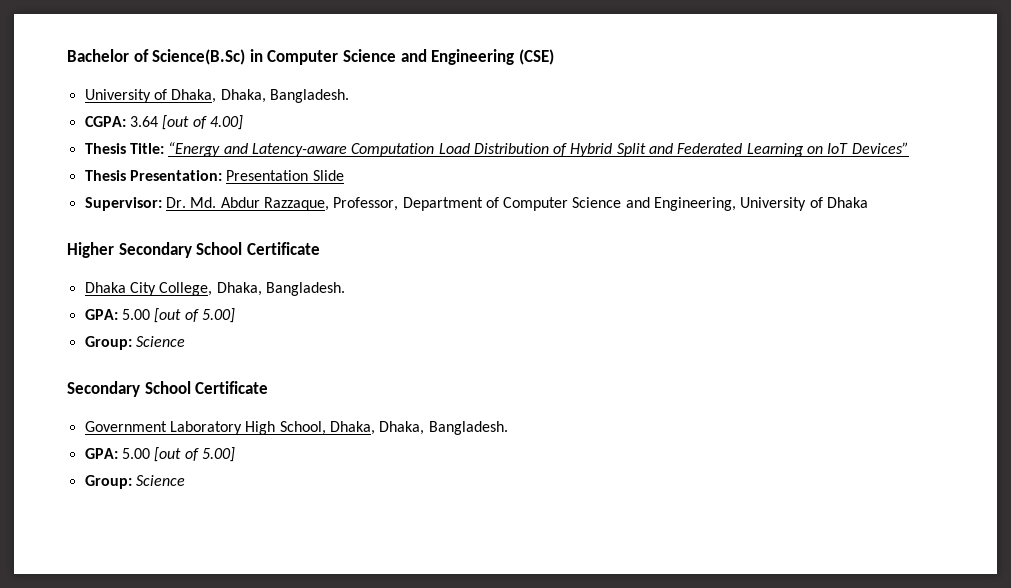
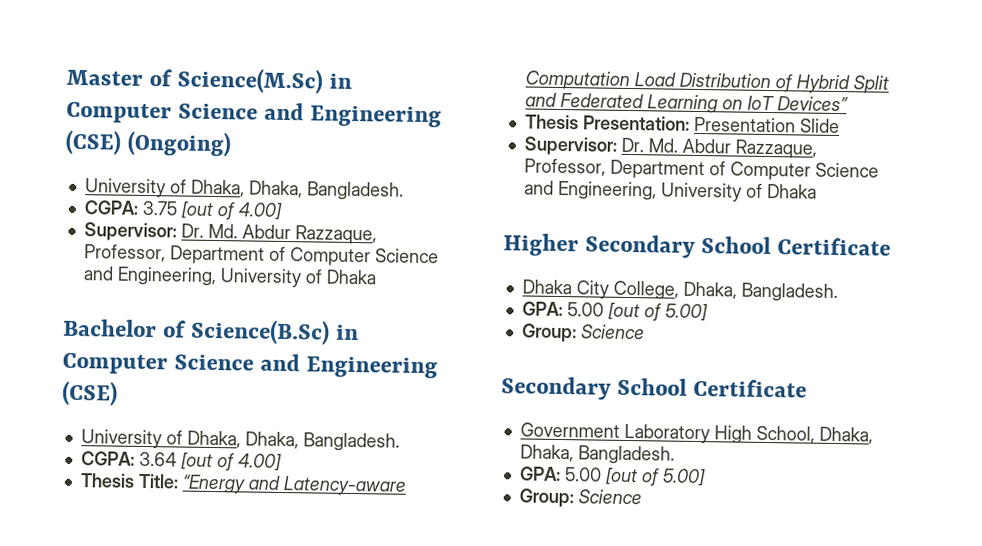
(67, 55) none -> [66,67,353,95] [66,101,443,128] [65,129,233,158] [84,178,404,201] [83,200,282,221] [83,222,377,245] [83,244,439,267] [82,266,377,288] Master of Science(M.Sc) in Computer Science and Engineering (CSE) (Ongoing) // University of Dhaka, Dhaka, Bangladesh. // CGPA: 3.75 [out of 4.00] // Supervisor: Dr. Md. Abdur Razzaque, Professor, Department of Computer Science and Engineering, University of Dhaka //

